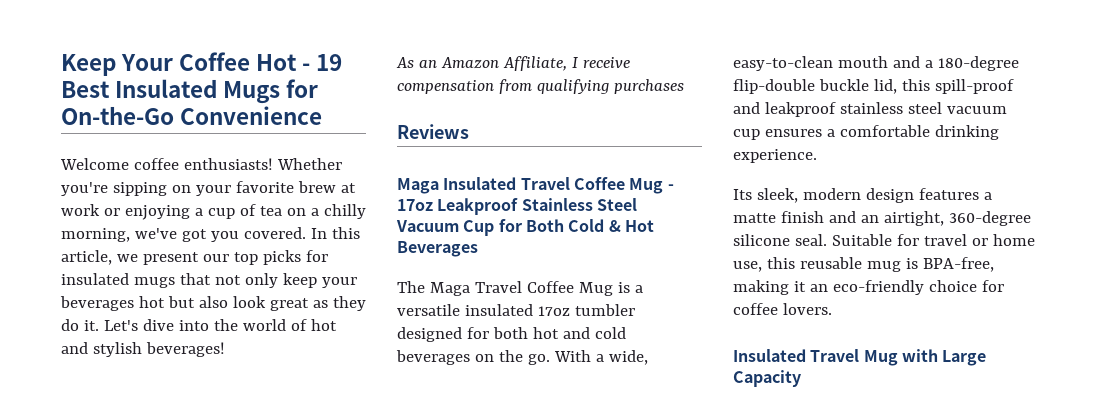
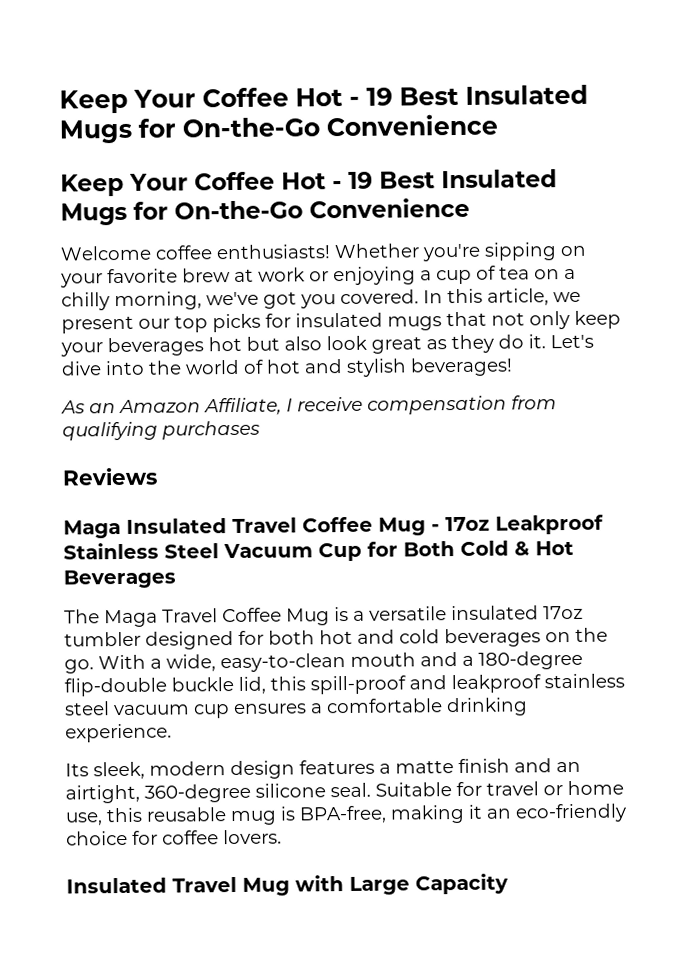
(323, 115) none -> [60,169,557,197] [60,197,470,226] // Keep Your Coffee Hot - 19 Best Insulated Mugs for On-the-Go Convenience

